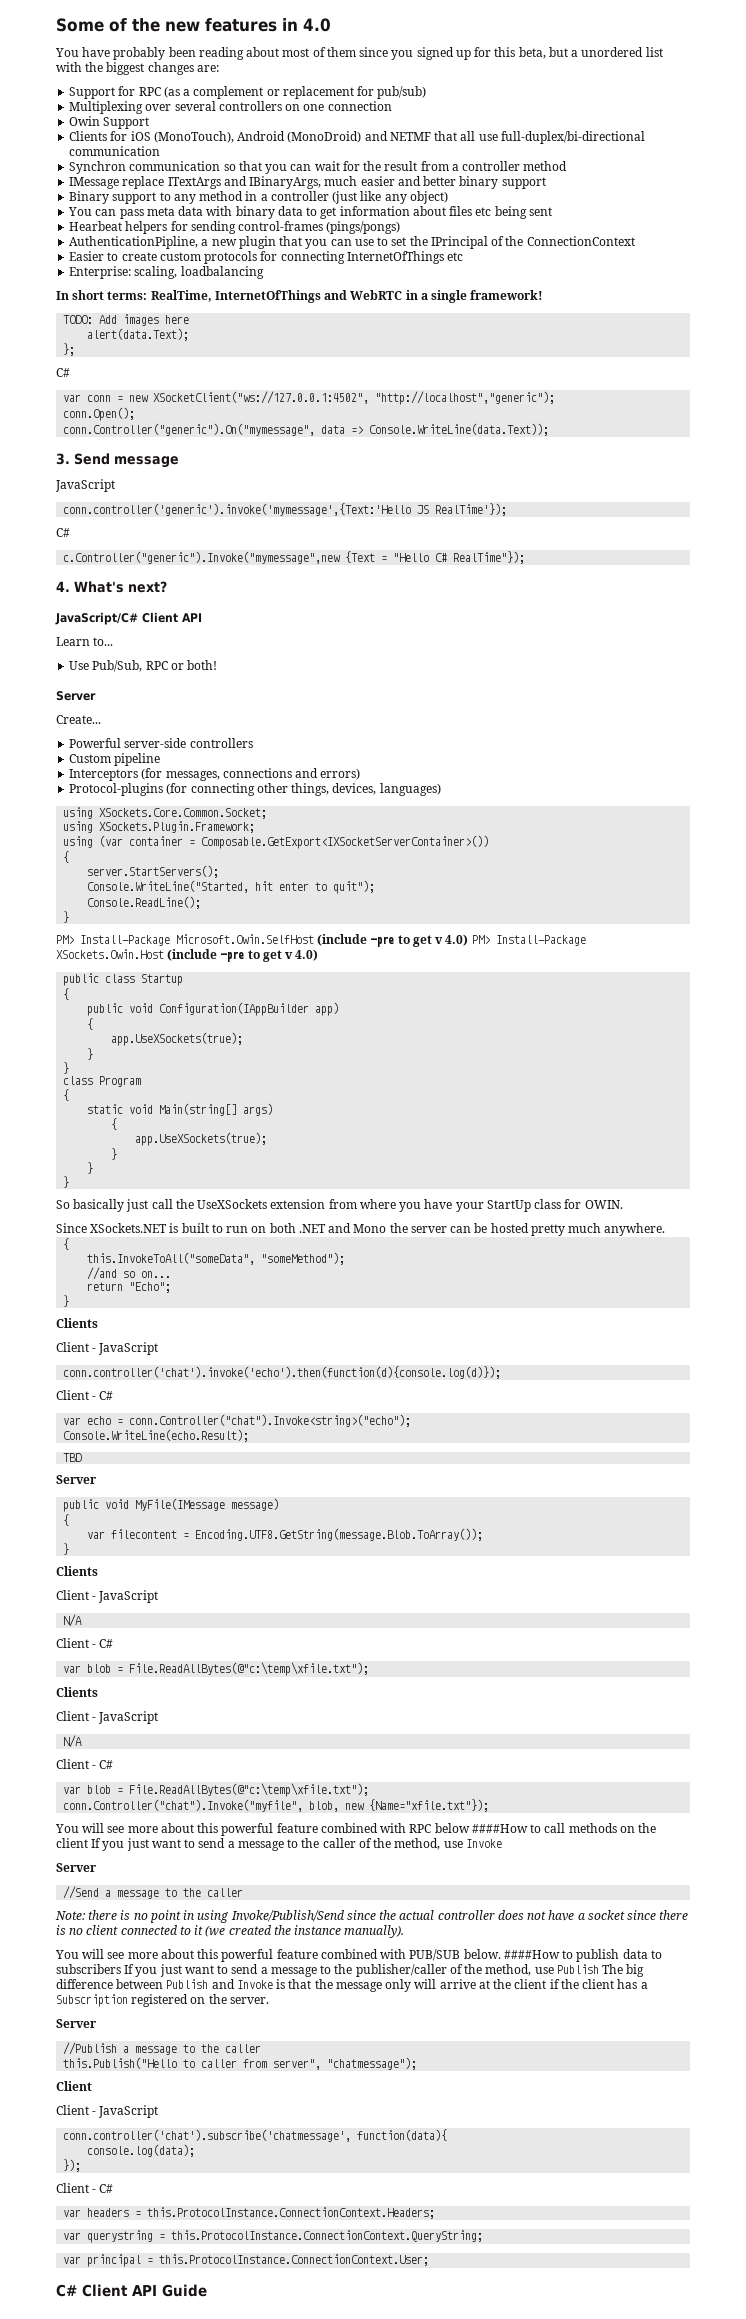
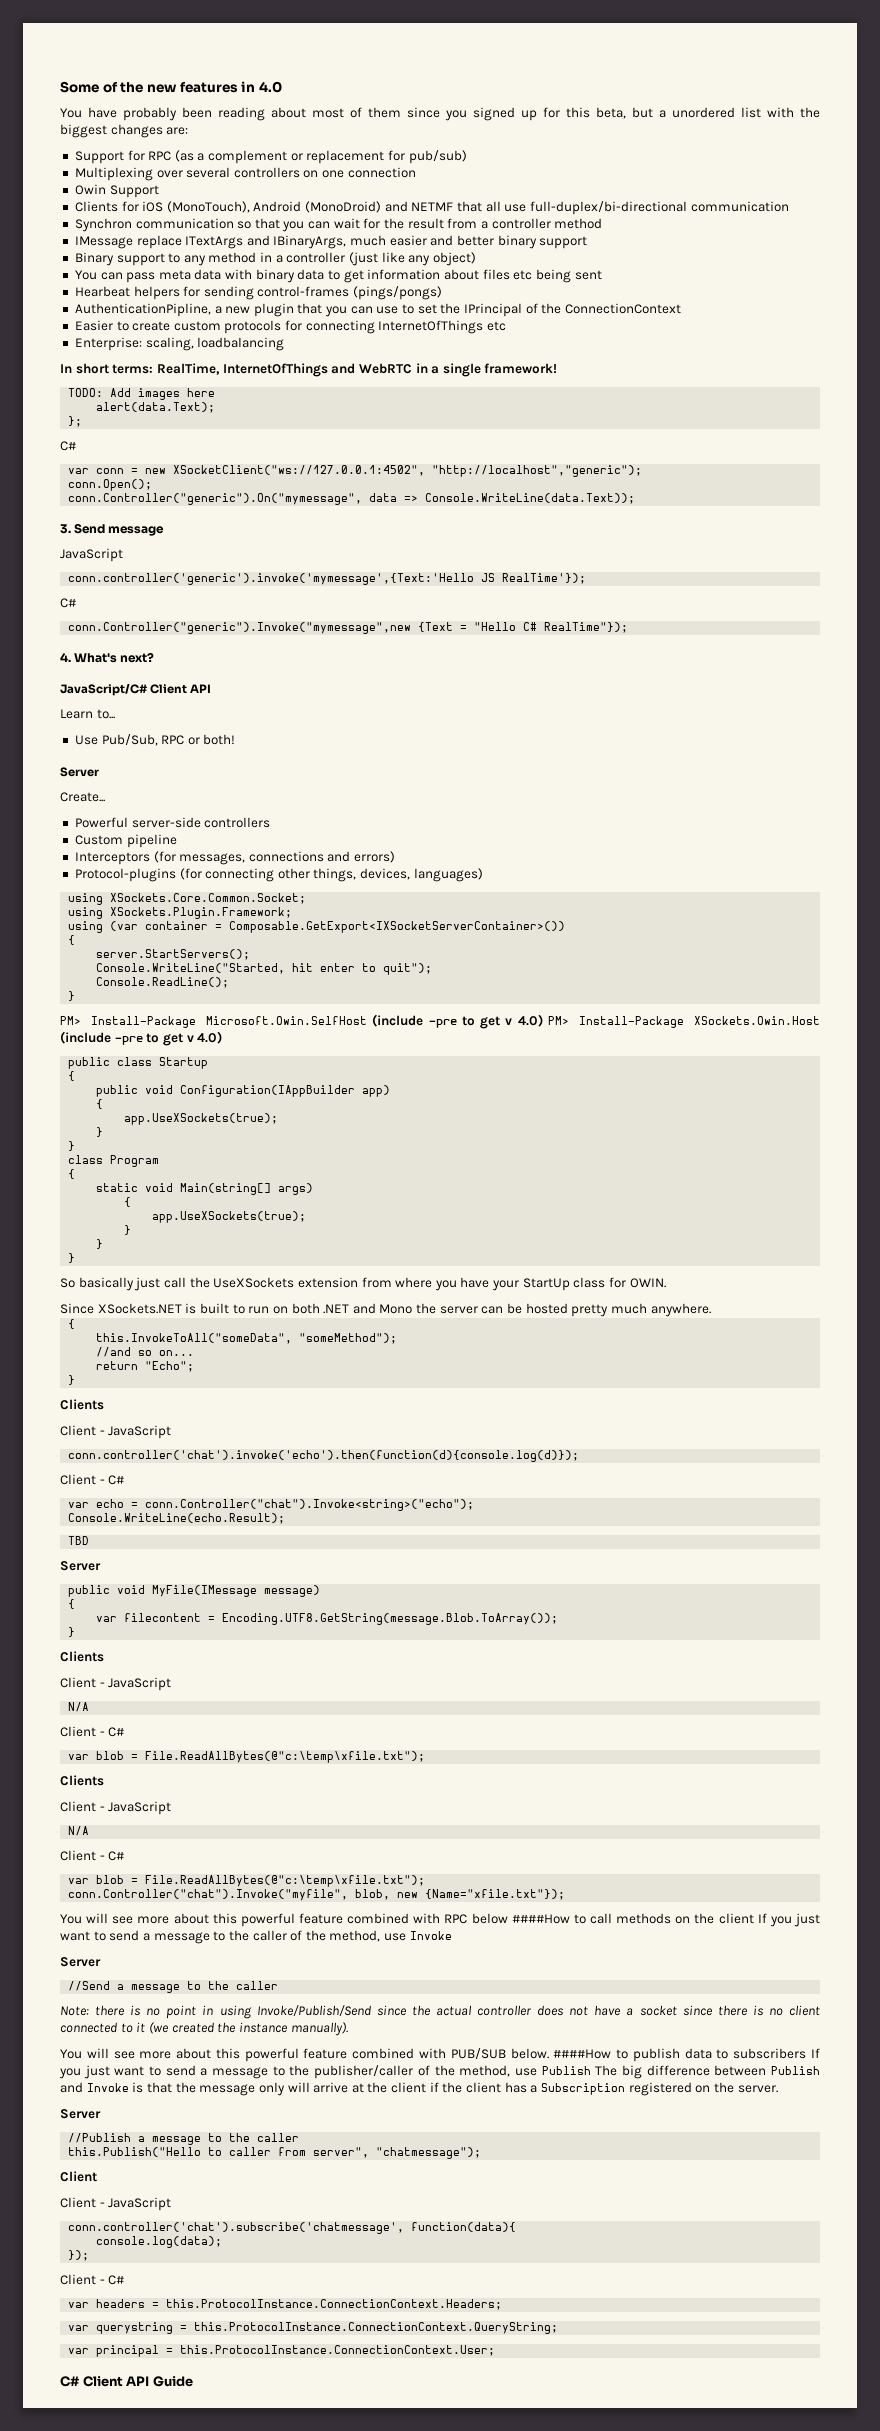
[63,551,341,564] c.Controller("generic").Invoke("mymessage",new -> [68,622,412,634] conn.Controller("generic").Invoke("mymessage",new

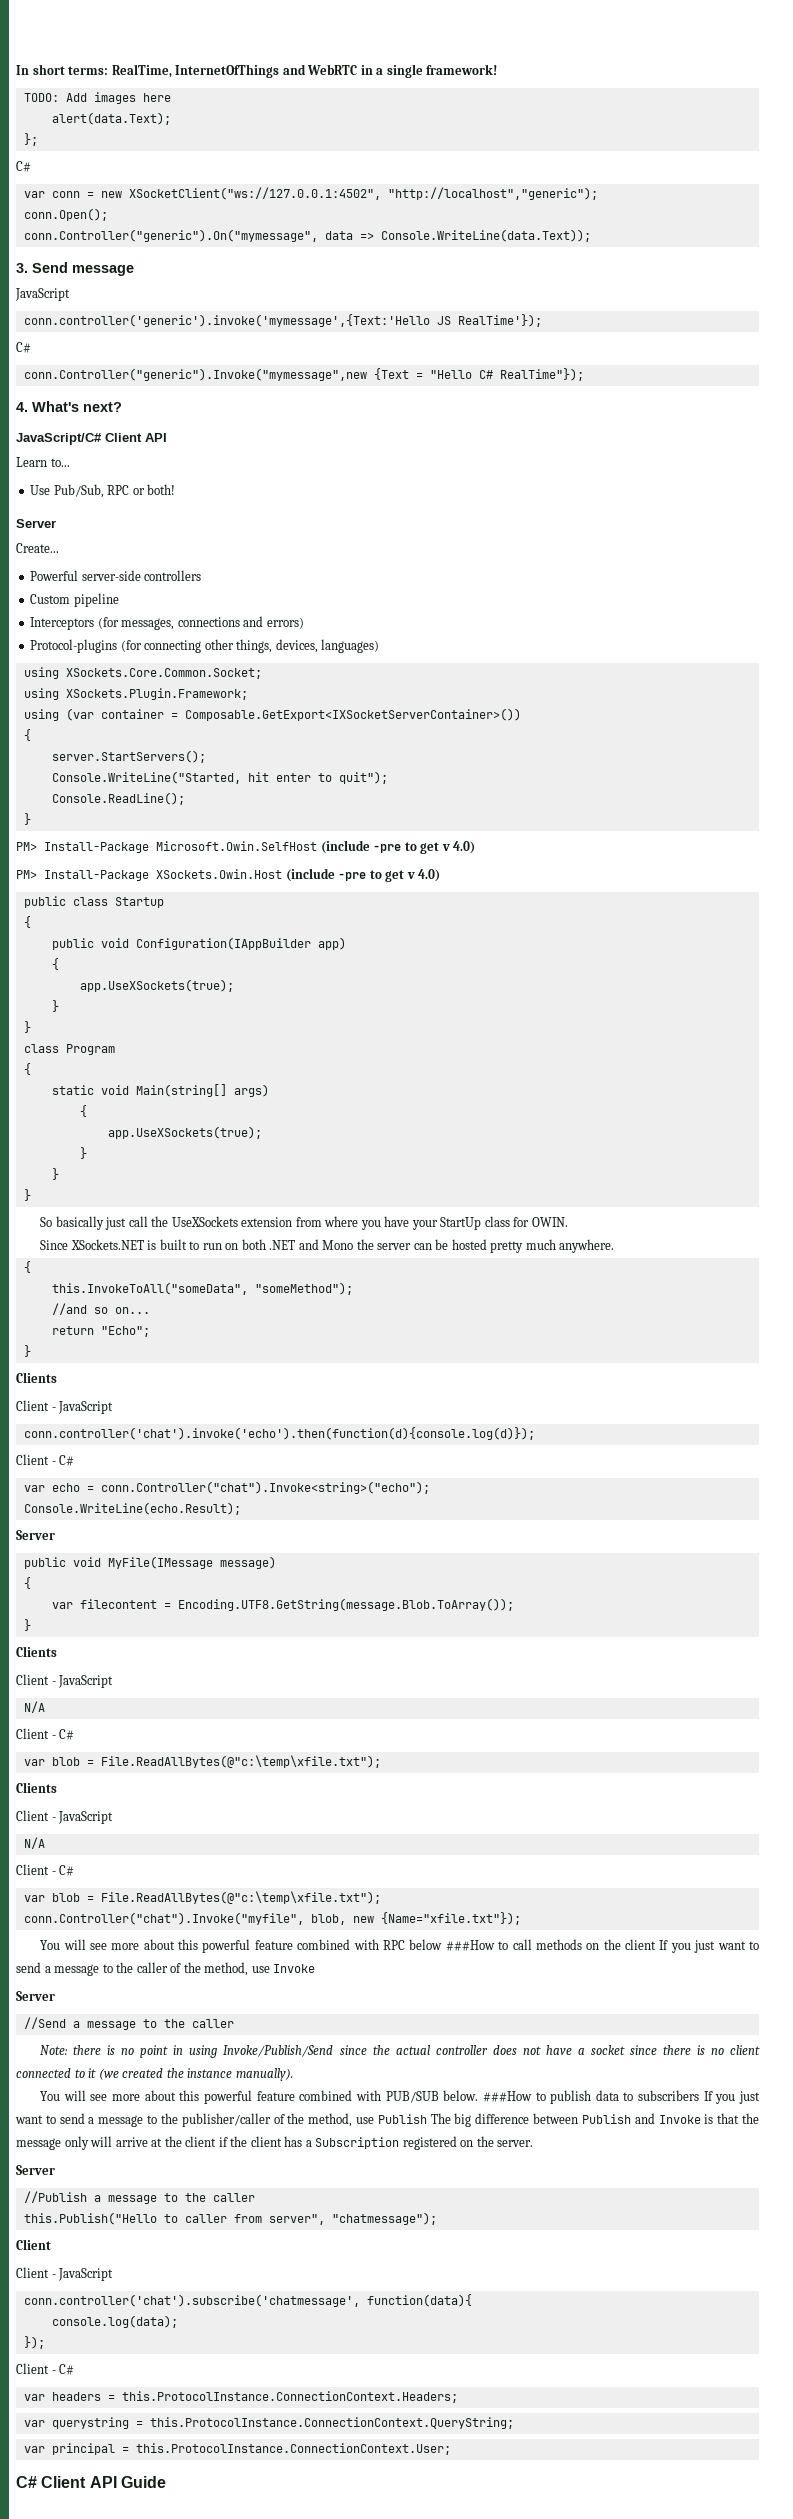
[60,81,282,93] [60,107,820,121] [60,124,189,138] [74,150,467,164] [74,167,416,181] [74,184,159,198] [74,201,789,215] [74,218,603,232] [74,235,588,249] [74,252,476,266] [74,269,602,283] [74,286,443,300] [74,303,681,317] [74,320,507,334] [74,337,285,351] Some of the new features in 4.0 // You have probably been reading about most of them since you signed up for this beta, but a unordered list with the biggest changes are: // Support for RPC (as a complement or replacement for pub/sub) // Multiplexing over several controllers on one connection // Owin Support // Clients for iOS (MonoTouch), Android (MonoDroid) and NETMF that all use full-duplex/bi-directional communication // Synchron communication so that you can wait for the result from a controller method // IMessage replace ITextArgs and IBinaryArgs, much easier and better binary support // Binary support to any method in a controller (just like any object) // You can pass meta data with binary data to get information about files etc being sent // Hearbeat helpers for sending control-frames (pings/pongs) // AuthenticationPipline, a new plugin that you can use to set the IPrincipal of the ConnectionContext // Easier to create custom protocols for connecting InternetOfThings etc // Enterprise: scaling, loadbalancing // -> (16, 70) none
(543, 1020) none -> (476, 847) //
[68,1536,90,1545] // TBD -> (241, 1508) none
[511,1914,570,1924] ####How -> [445,1940,495,1951] ###How
[553,2049,612,2059] ####How -> [482,2091,532,2102] ###How

